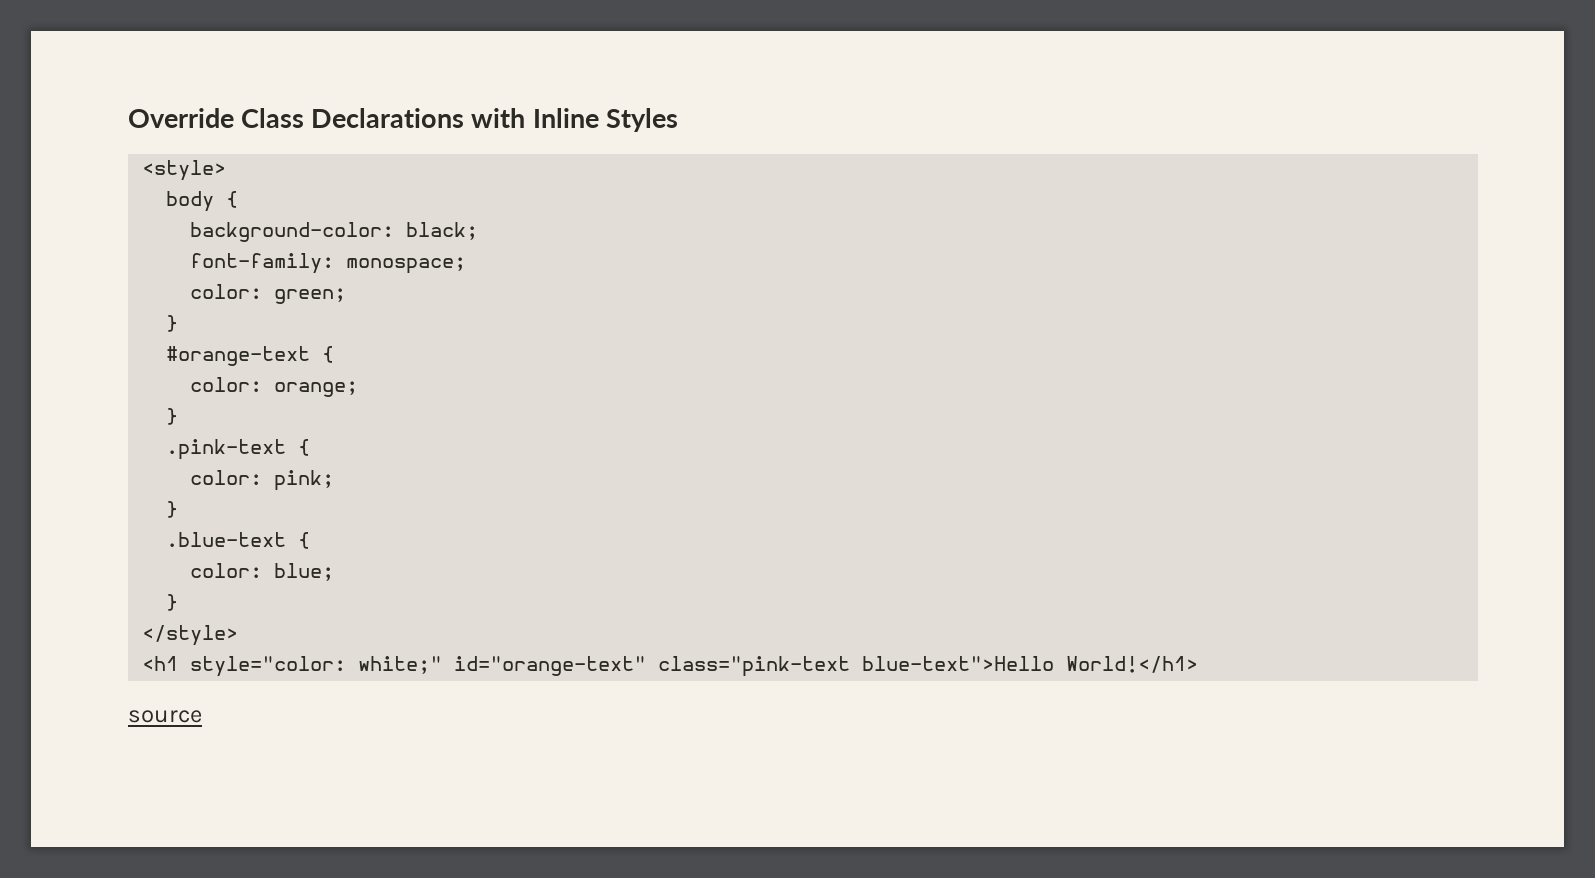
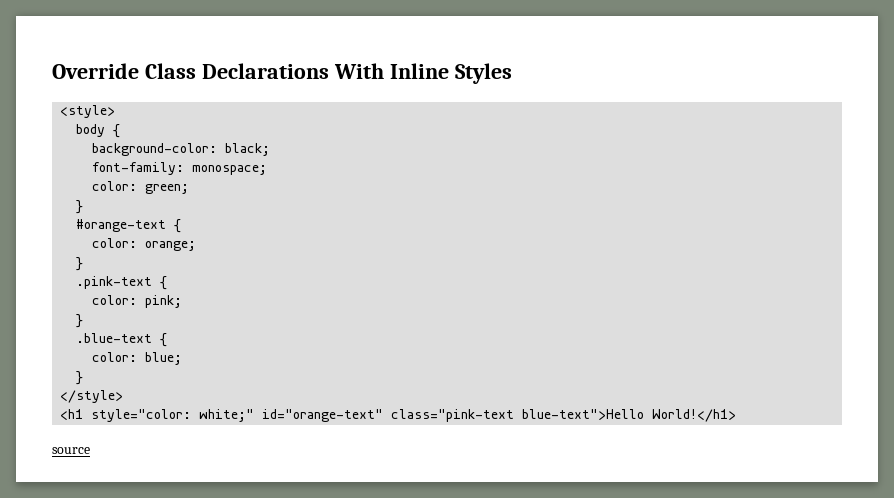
[471,108,526,128] with -> [333,63,384,79] With

